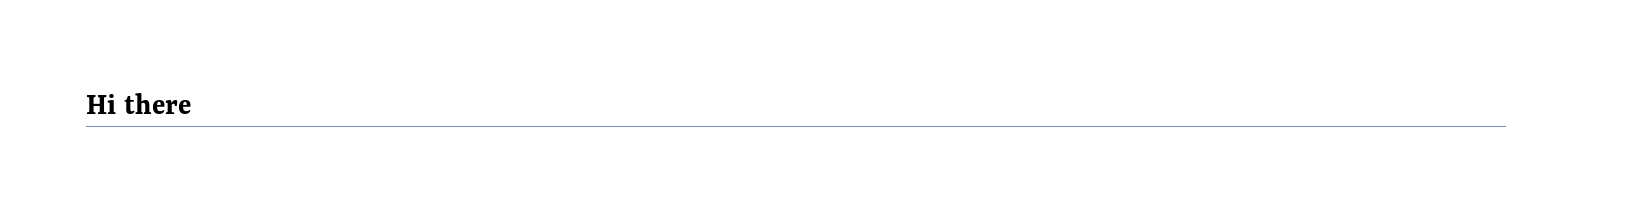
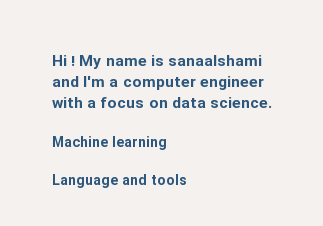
[124,93,192,114] there -> [71,55,262,69] [52,76,264,90] [52,97,272,108] [52,136,167,150] [52,174,187,188] ! My name is sanaalshami and I'm a computer engineer with a focus on data science. // Machine learning // Language and tools

